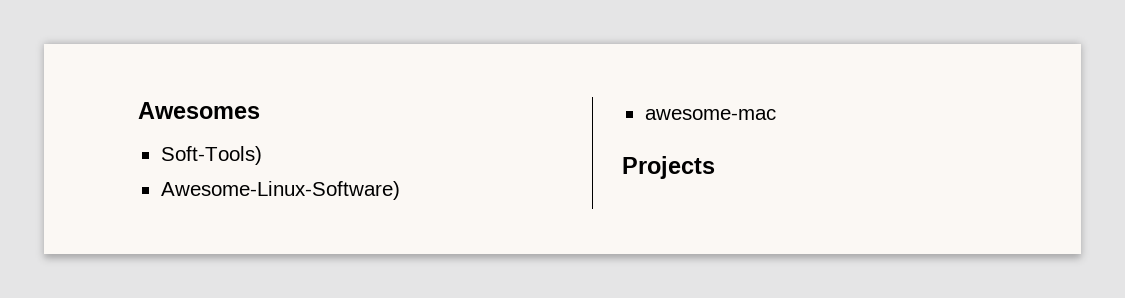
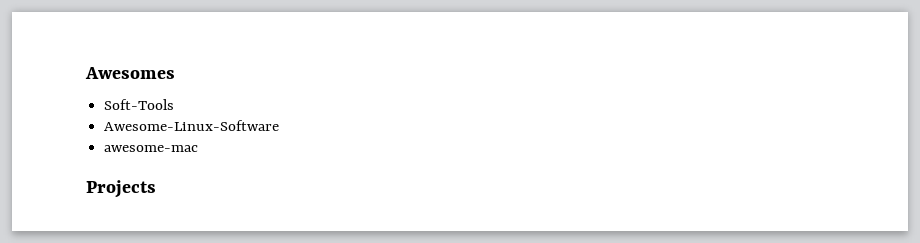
[160,146,262,165] [160,181,400,200] Soft-Tools) // Awesome-Linux-Software) -> [104,99,175,110] [104,120,280,131] Soft-Tools // Awesome-Linux-Software

